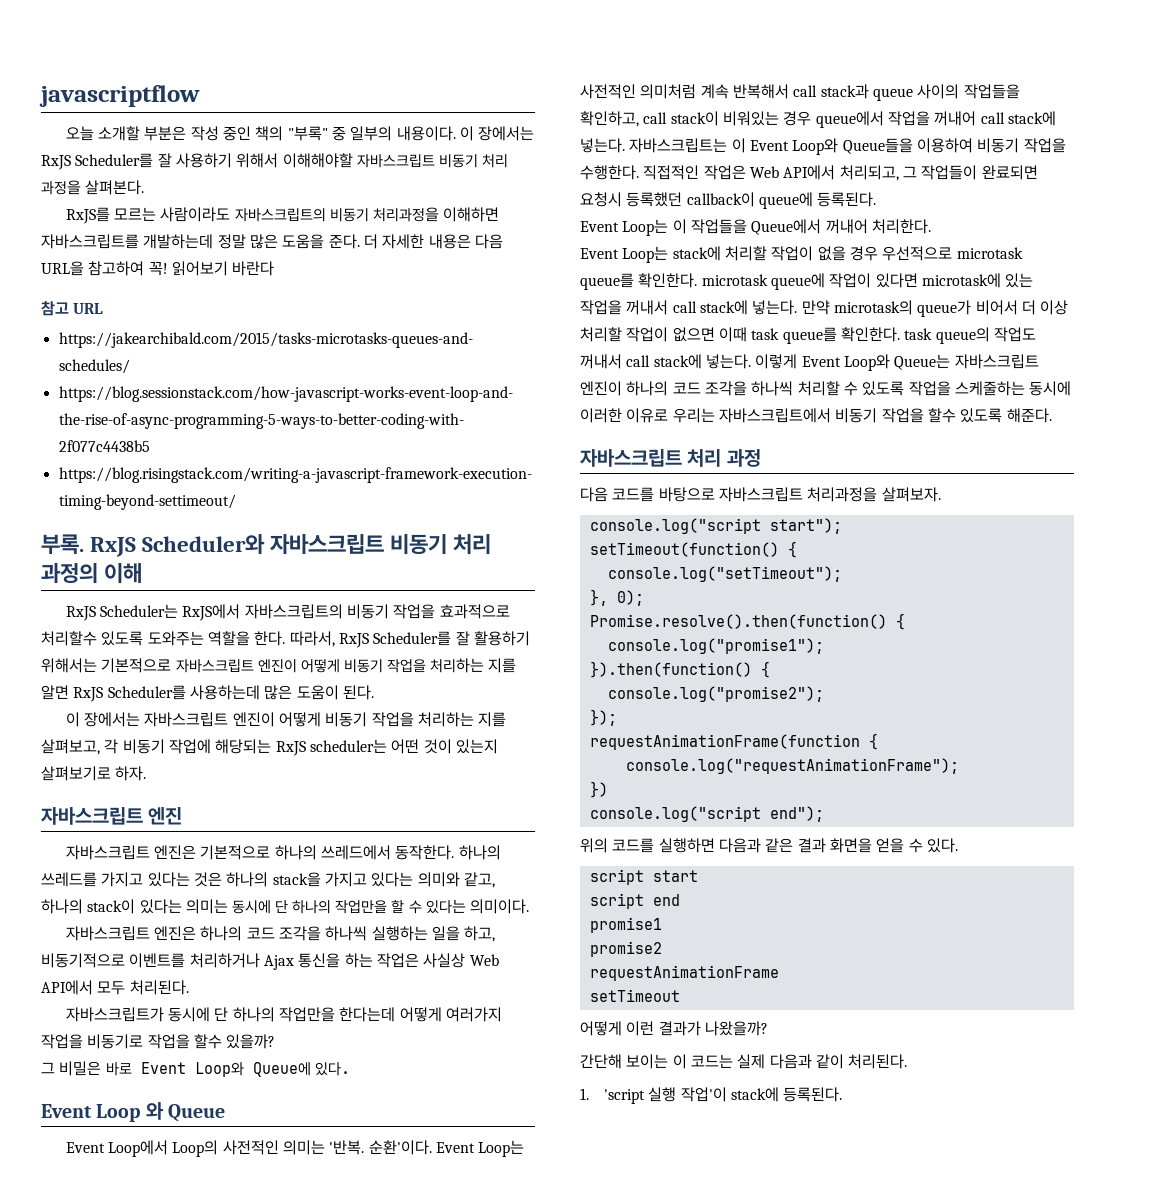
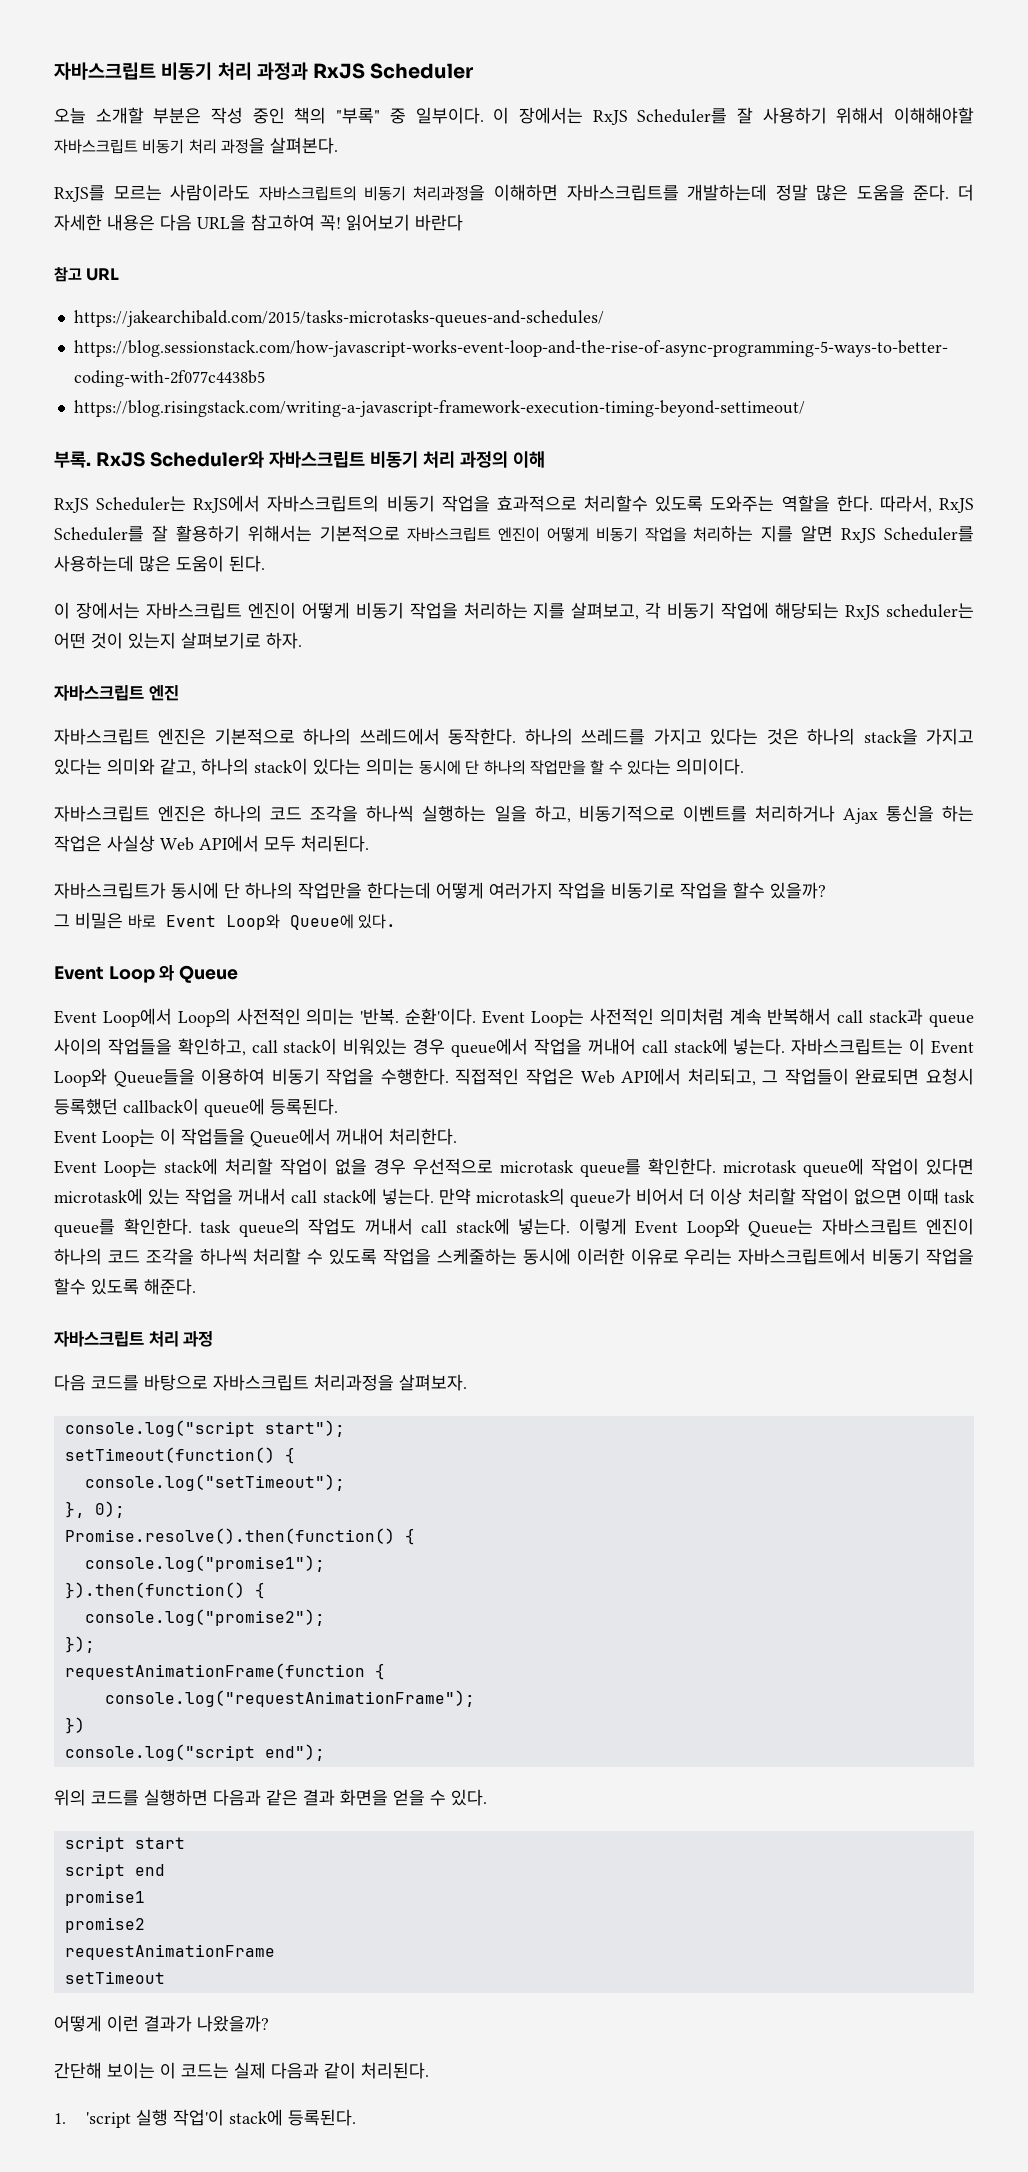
[39,85,200,107] javascriptflow -> [54,62,474,80] 자바스크립트 비동기 처리 과정과 RxJS Scheduler
[350,126,456,141] 일부의 내용이다. -> [415,107,484,124] 일부이다.

